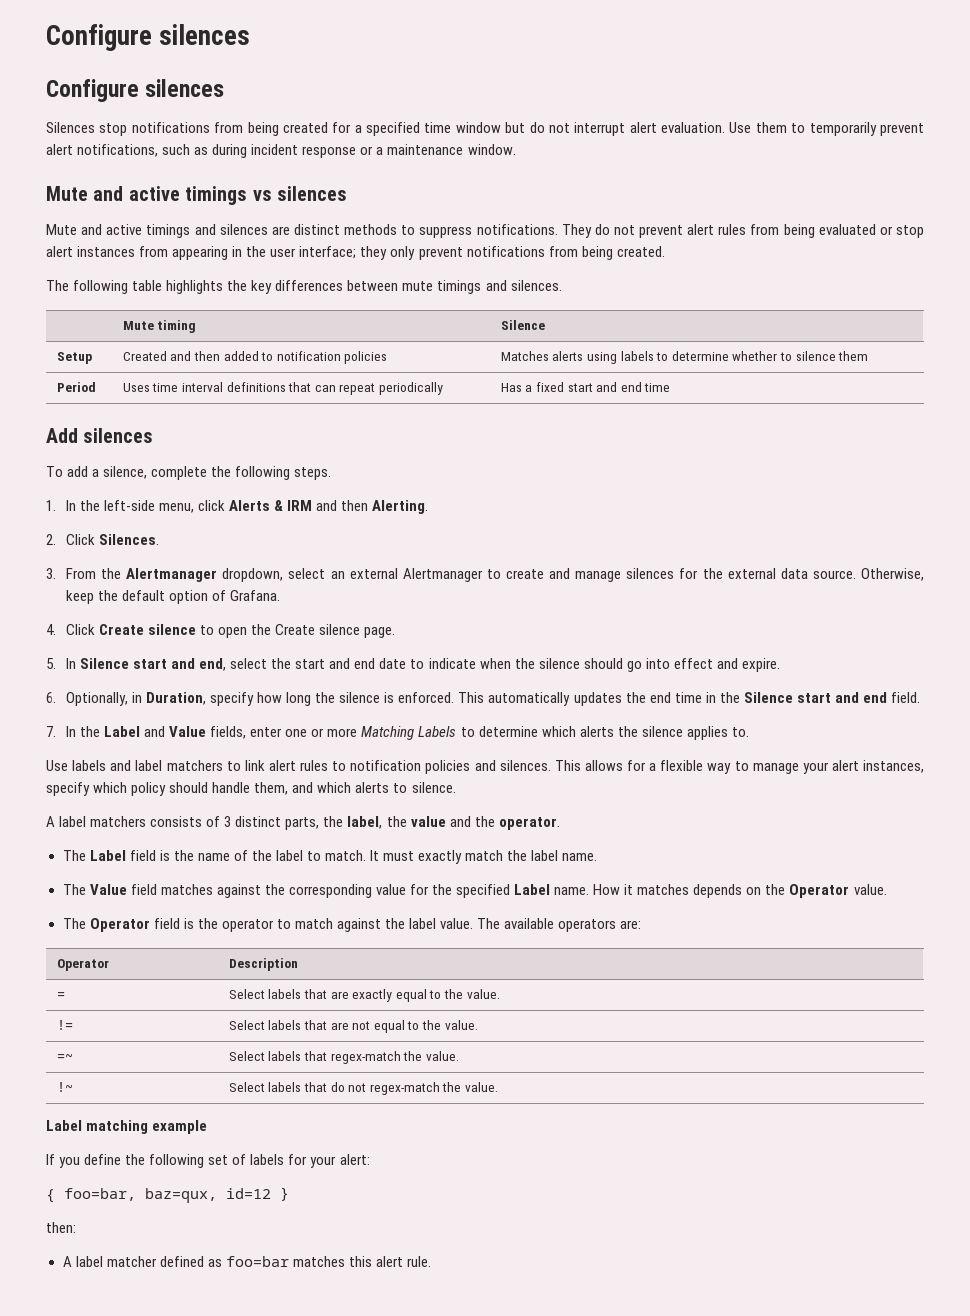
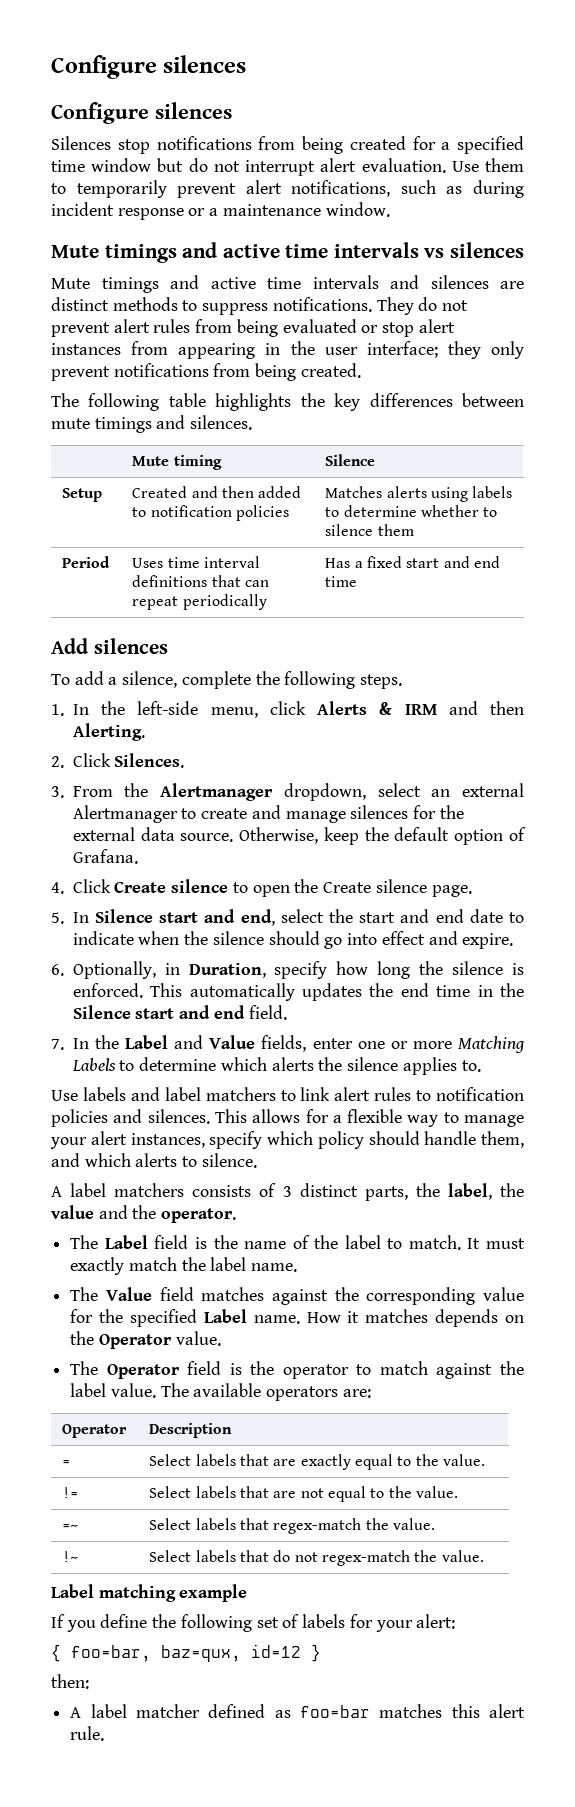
[93,186,248,205] and active timings -> [104,242,419,263] timings and active time intervals
[81,224,191,238] and active timings -> [101,275,379,293] timings and active time intervals

